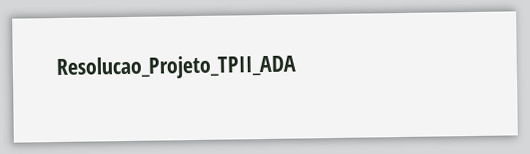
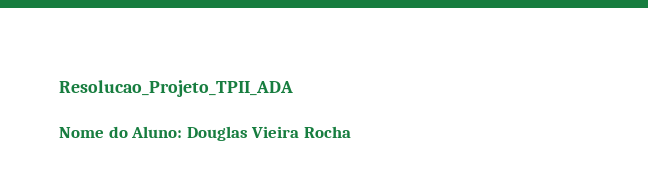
(296, 67) none -> [59,126,351,141] // Nome do Aluno: Douglas Vieira Rocha

